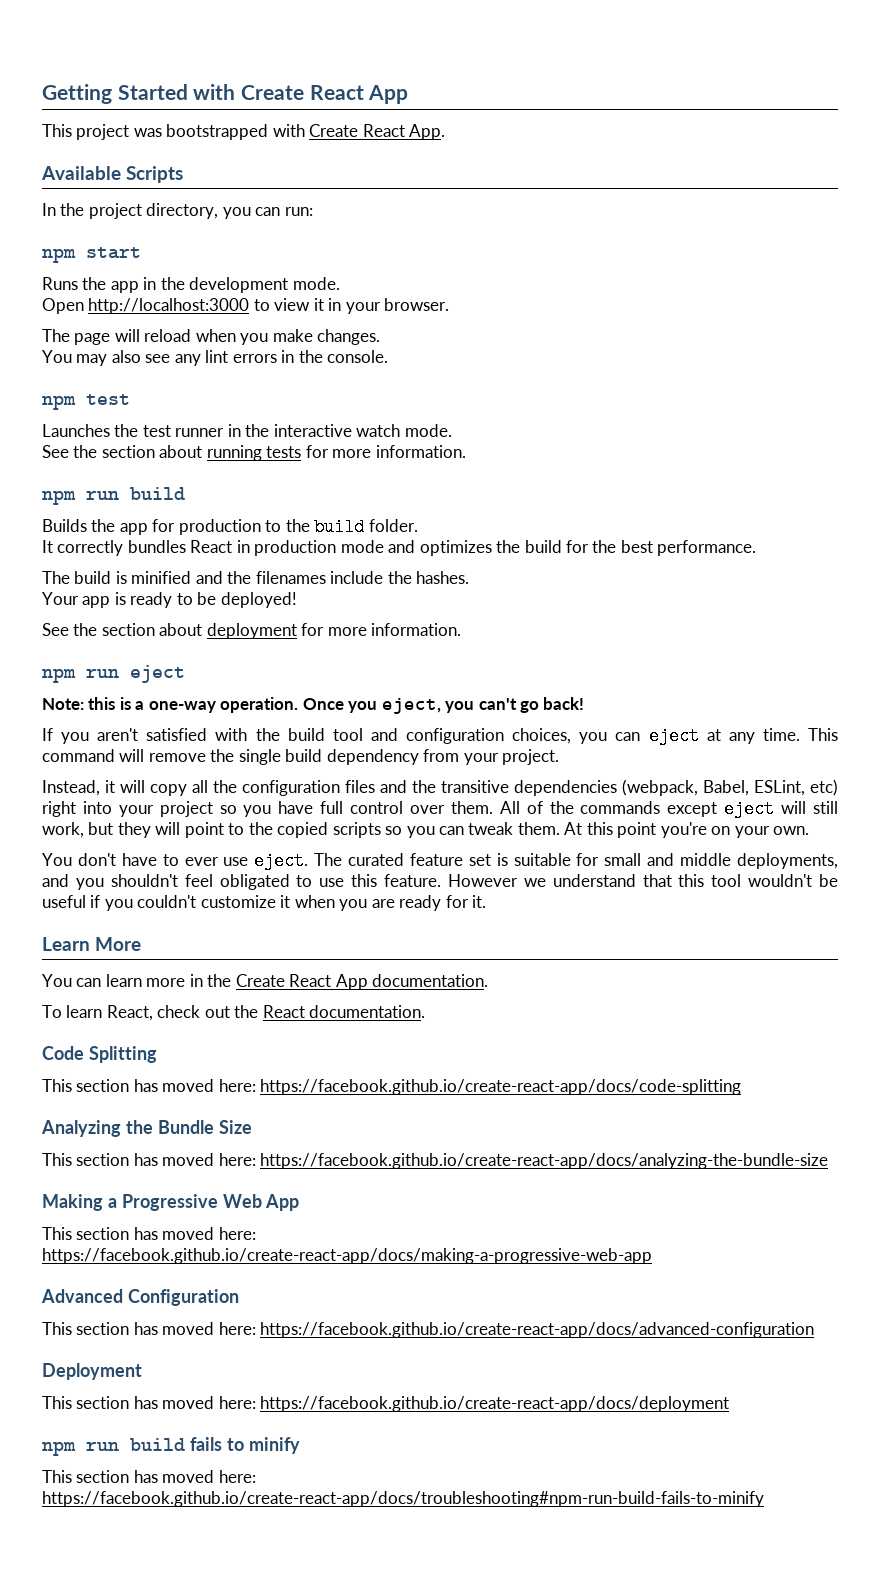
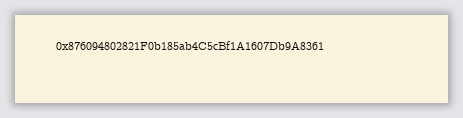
[42,84,409,104] [42,124,446,140] [41,166,184,183] [42,203,313,219] [42,247,141,263] [42,277,340,293] [42,298,450,314] [42,329,381,345] [42,350,389,366] [42,394,130,410] [42,424,452,437] [42,445,466,461] [42,487,185,505] [42,518,418,536] [42,540,757,556] [42,571,470,584] [42,592,297,608] [42,623,462,639] [42,665,185,683] [42,697,585,714] [42,727,839,745] [42,749,560,765] [42,779,838,796] [42,800,839,818] [42,822,810,838] [42,852,838,870] [42,874,838,890] [42,895,487,911] [42,937,142,951] [42,974,489,990] [42,1005,426,1021] [42,1046,157,1063] [42,1079,742,1095] [41,1120,252,1137] [42,1153,829,1169] [42,1194,300,1211] [42,1227,256,1240] [42,1248,652,1264] [41,1289,239,1306] [42,1322,815,1338] [42,1363,142,1380] [42,1396,730,1412] [42,1437,300,1456] [42,1470,256,1483] [42,1491,764,1507] Getting Started with Create React App // This project was bootstrapped with Create React App. // Available Scripts // In the project directory, you can run: // npm start // Runs the app in the development mode. // Open http://localhost:3000 to view it in your browser. // The page will reload when you make changes. // You may also see any lint errors in the console. // npm test // Launches the test runner in the interactive watch mode. // See the section about running tests for more information. // npm run build // Builds the app for production to the build folder. // It correctly bundles React in production mode and optimizes the build for the best performance. // The build is minified and the filenames include the hashes. // Your app is ready to be deployed! // See the section about deployment for more information. // npm run eject // Note: this is a one-way operation. Once you eject, you can't go back! // If you aren't satisfied with the build tool and configuration choices, you can eject at any time. This command will remove the single build dependency from your project. // Instead, it will copy all the configuration files and the transitive dependencies (webpack, Babel, ESLint, etc) right into your project so you have full control over them. All of the commands except eject will still work, but they will point to the copied scripts so you can tweak them. At this point you're on your own. // You don't have to ever use eject. The curated feature set is suitable for small and middle deployments, and you shouldn't feel obligated to use this feature. However we understand that this tool wouldn't be useful if you couldn't customize it when you are ready for it. // Learn More // You can learn more in the Create React App documentation. // To learn React, check out the React documentation. // Code Splitting // This section has moved here: https://facebook.github.io/create-react-app/docs/code-splitting // Analyzing the Bundle Size // This section has moved here: https://facebook.github.io/create-react-app/docs/analyzing-the-bundle-size // Making a Progressive Web App // This section has moved here: https://facebook.github.io/create-react-app/docs/making-a-progressive-web-app // Advanced Configuration // This section has moved here: https://facebook.github.io/create-react-app/docs/advanced-configuration // Deployment // This section has moved here: https://facebook.github.io/create-react-app/docs/deployment // npm run build fails to minify // This section has moved here: https://facebook.github.io/create-react-app/docs/troubleshooting#npm-run-build-fails-to-minify -> [56,41,324,50] 0x876094802821F0b185ab4C5cBf1A1607Db9A8361

